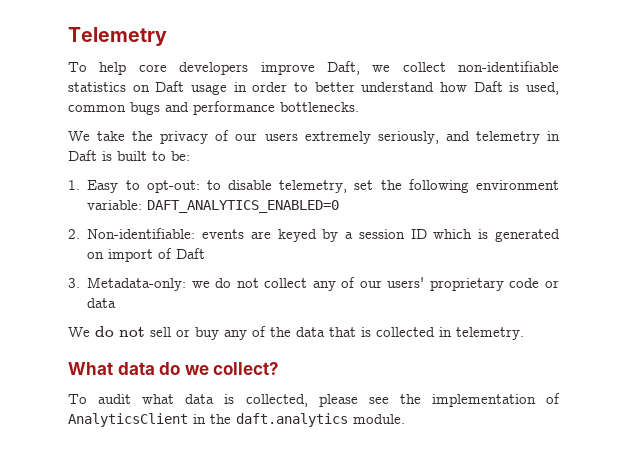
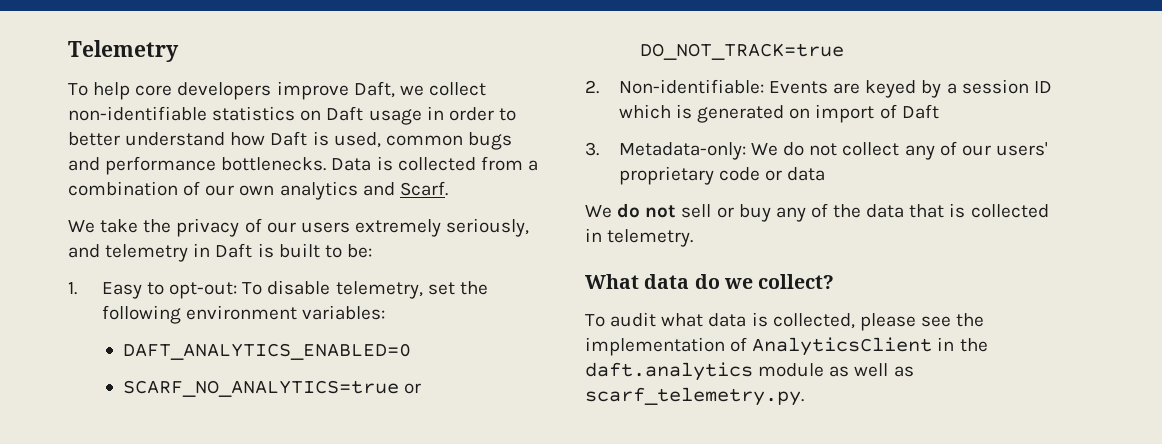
(359, 107) none -> [331,156,538,171] [68,181,448,200] Data is collected from a combination of our own analytics and Scarf.
[206,180,221,190] to -> [242,282,263,295] To
[87,200,143,210] variable: -> [302,305,386,320] variables: //
(340, 206) none -> [122,380,421,397] [639,43,844,60] // SCARF_NO_ANALYTICS=true or DO_NOT_TRACK=true
[202,229,245,239] events -> [768,81,828,94] Events
[191,281,210,288] we -> [750,143,778,156] We
[353,414,405,424] module. -> [758,363,914,377] [585,387,804,406] module as well as scarf_telemetry.py.

